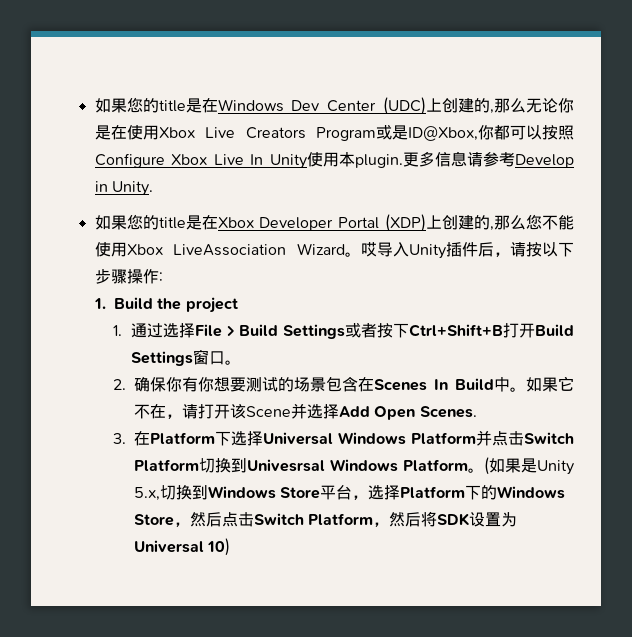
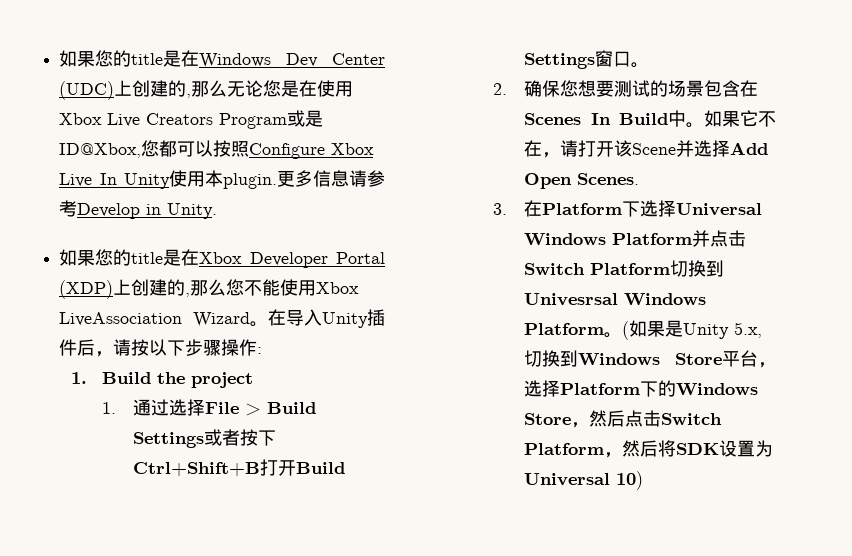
[558,98,574,113] 你 -> [263,80,282,97] 您
[478,125,494,140] 你 -> [141,140,160,157] 您
[361,242,377,257] 哎 -> [268,309,286,326] 在
[166,377,215,392] 你有你 -> [560,80,579,97] 您

